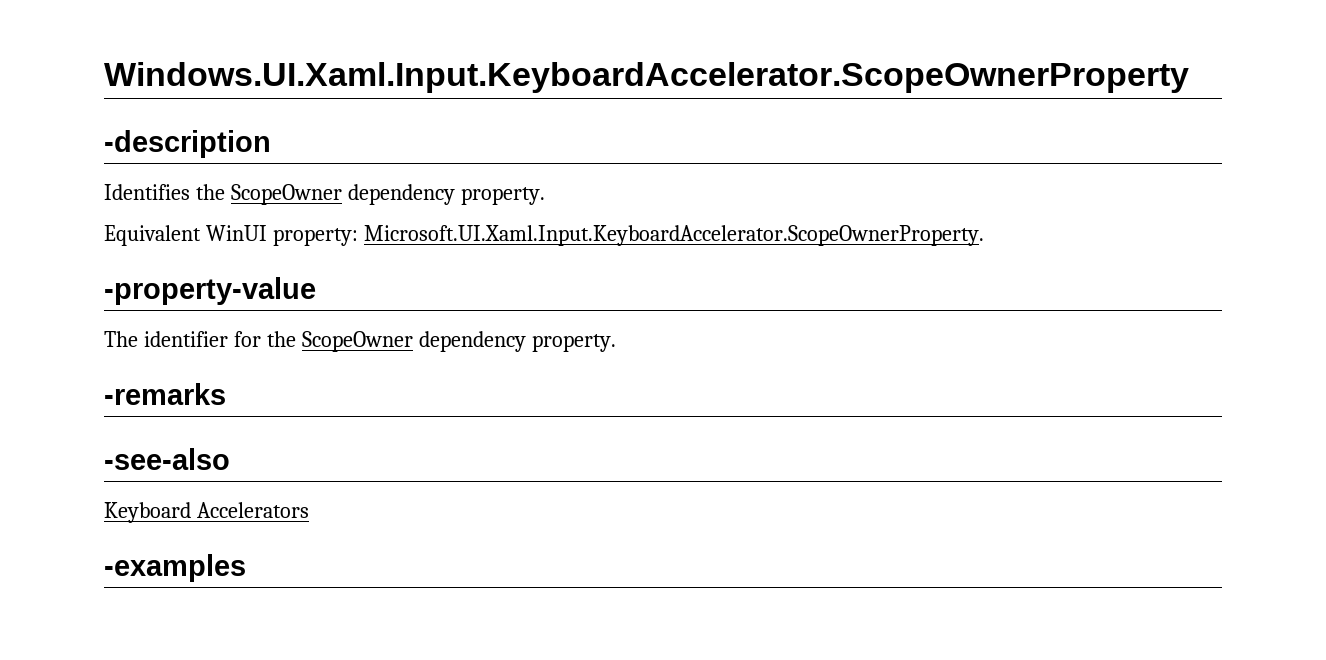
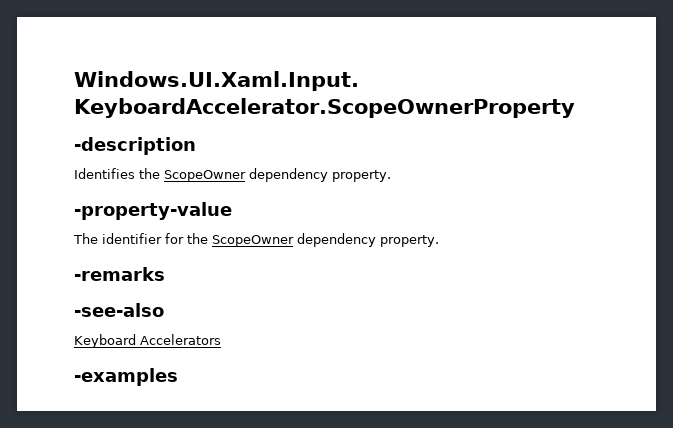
[104,225,984,246] // Equivalent WinUI property: Microsoft.UI.Xaml.Input.KeyboardAccelerator.ScopeOwnerProperty. -> (391, 176) none

